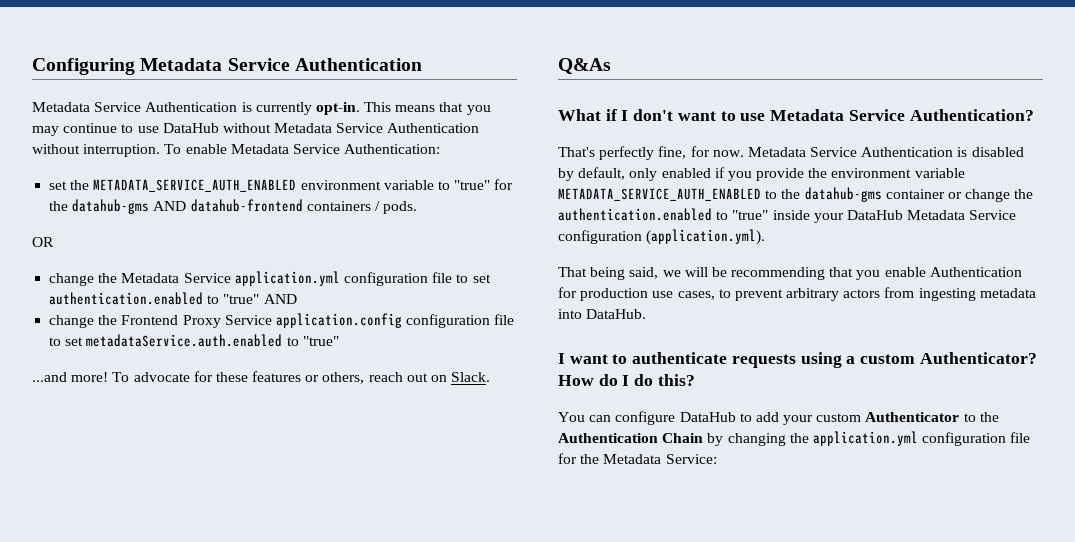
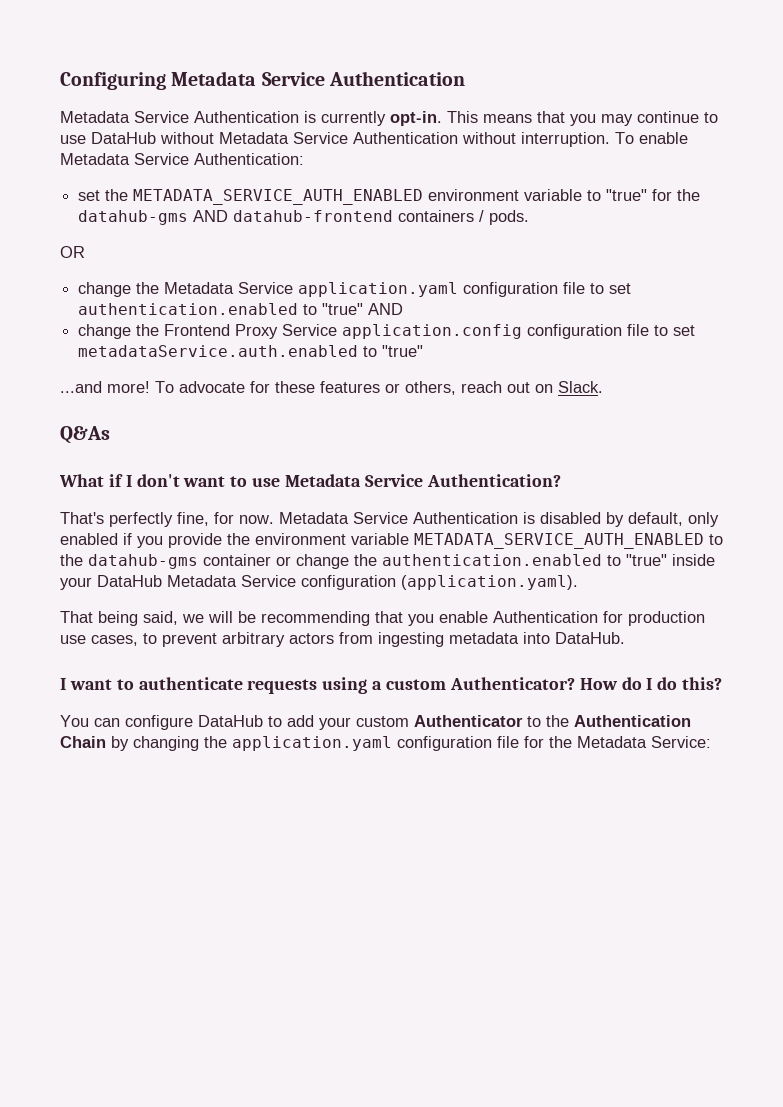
[234,271,340,286] application.yml -> [298,282,459,297] application.yaml
[646,229,766,245] (application.yml). -> [401,575,578,590] (application.yaml).
[812,431,918,446] application.yml -> [232,736,392,751] application.yaml

